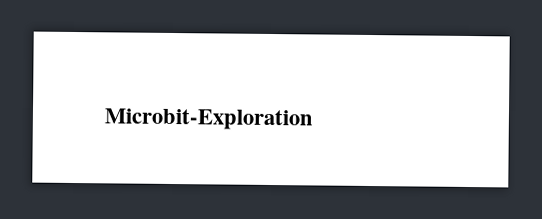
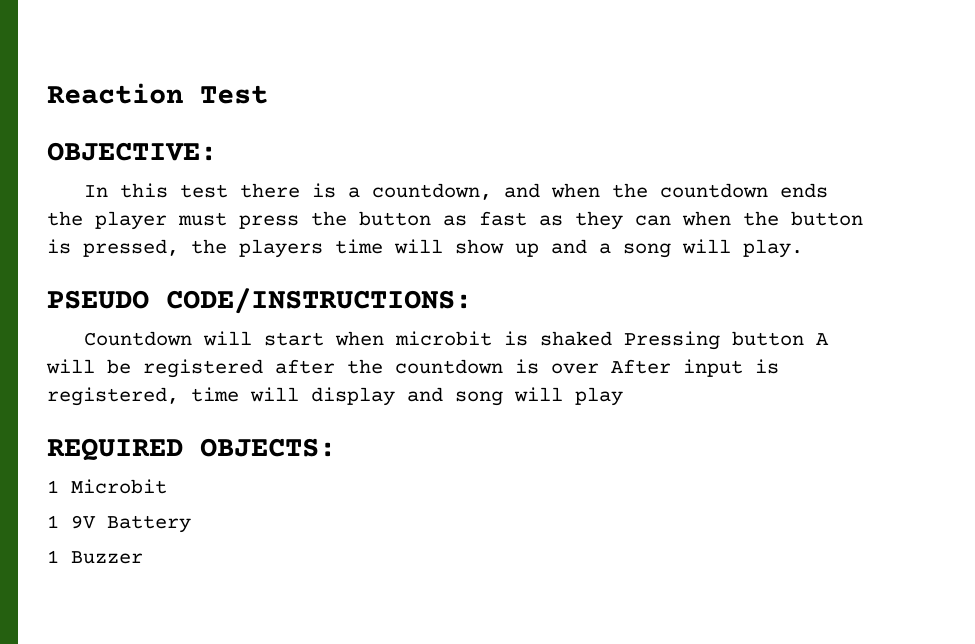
[104,108,313,131] Microbit-Exploration -> [47,83,268,104] [47,142,217,161] [83,183,828,200] [47,211,863,230] [47,239,803,258] [47,288,472,314] [83,331,829,350] [46,359,779,378] [47,387,623,406] [47,438,336,461] [47,479,167,494] [47,515,191,533] [47,550,143,564] Reaction Test // OBJECTIVE: // In this test there is a countdown, and when the countdown ends the player must press the button as fast as they can when the button is pressed, the players time will show up and a song will play. // PSEUDO CODE/INSTRUCTIONS: // Countdown will start when microbit is shaked Pressing button A will be registered after the countdown is over After input is registered, time will display and song will play // REQUIRED OBJECTS: // 1 Microbit // 1 9V Battery // 1 Buzzer

